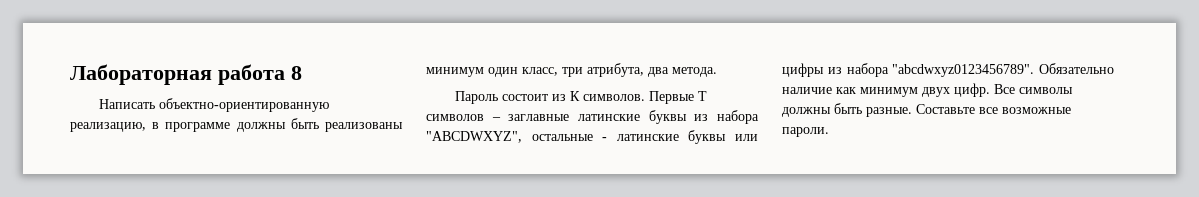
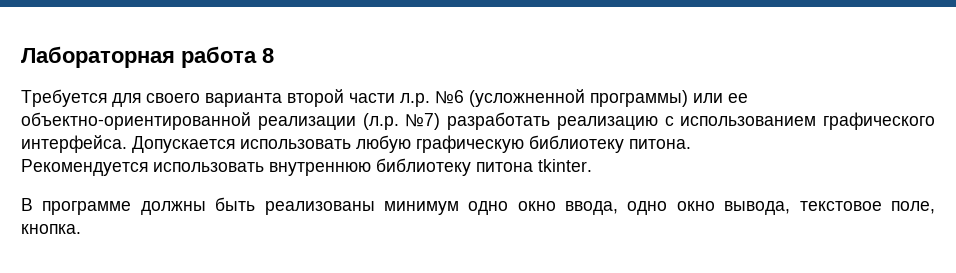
[98,98,329,112] [70,122,160,132] Написать объектно-ориентированную реализацию, в -> [21,89,748,107] [21,112,935,130] [21,135,691,153] [21,158,592,176] [21,198,33,211] Требуется для своего варианта второй части л.р. №6 (усложненной программы) или ее объектно-ориентированной реализации (л.р. №7) разработать реализацию с использованием графического интерфейса. Допускается использовать любую графическую библиотеку питона. // Рекомендуется использовать внутреннюю библиотеку питона tkinter. // В
[488,63,717,77] [454,91,707,104] [426,110,759,124] [426,130,758,144] [782,63,1114,77] [782,83,1073,97] [782,103,1071,117] [782,127,829,137] один класс, три атрибута, два метода. // Пароль состоит из К символов. Первые Т символов – заглавные латинские буквы из набора "ABCDWXYZ", остальные - латинские буквы или цифры из набора "abcdwxyz0123456789". Обязательно наличие как минимум двух цифр. Все символы должны быть разные. Составьте все возможные пароли. -> [468,201,935,215] [21,224,81,234] одно окно ввода, одно окно вывода, текстовое поле, кнопка.

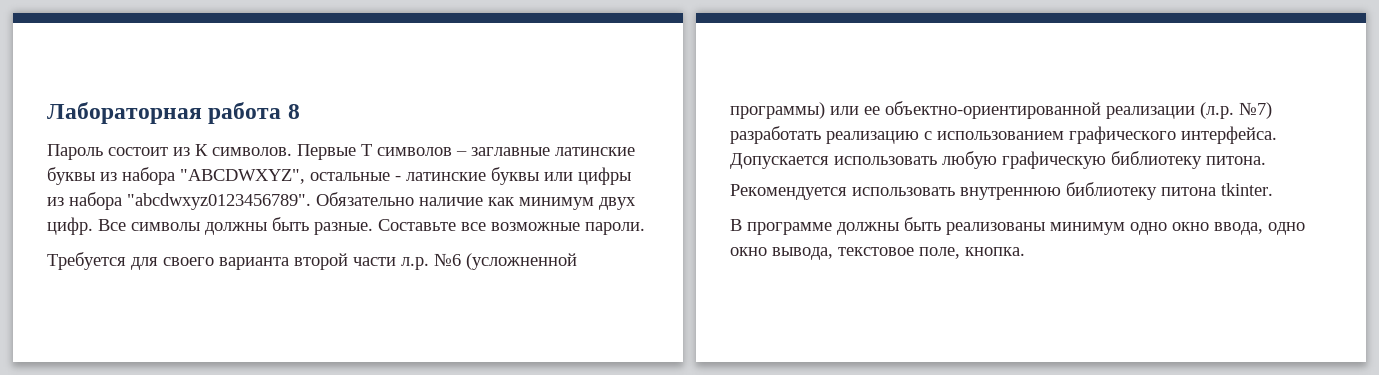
(274, 55) none -> [47,144,635,160] [47,167,631,185] [47,192,636,210] [47,217,645,235] // Пароль состоит из К символов. Первые Т символов – заглавные латинские буквы из набора "ABCDWXYZ", остальные - латинские буквы или цифры из набора "abcdwxyz0123456789". Обязательно наличие как минимум двух цифр. Все символы должны быть разные. Составьте все возможные пароли.

